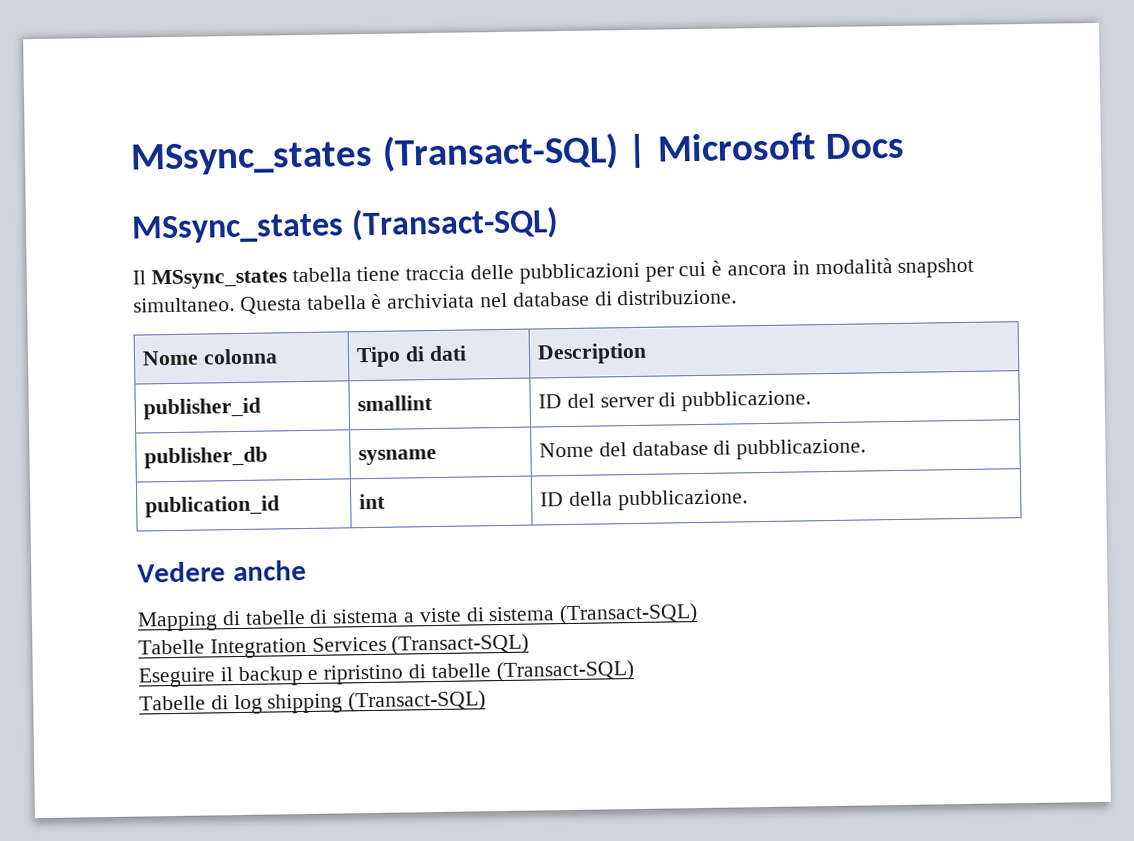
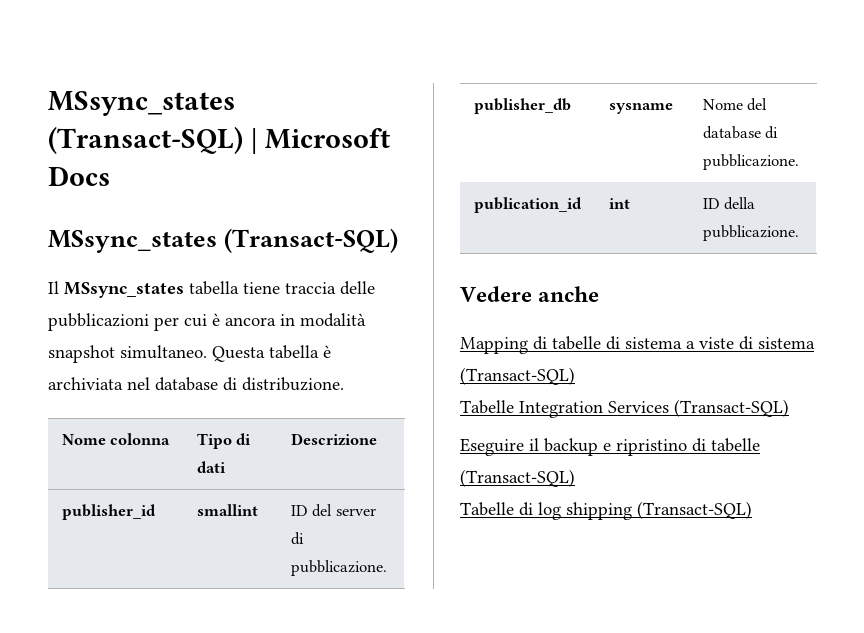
[537,342,648,365] Description -> [290,433,377,446] Descrizione

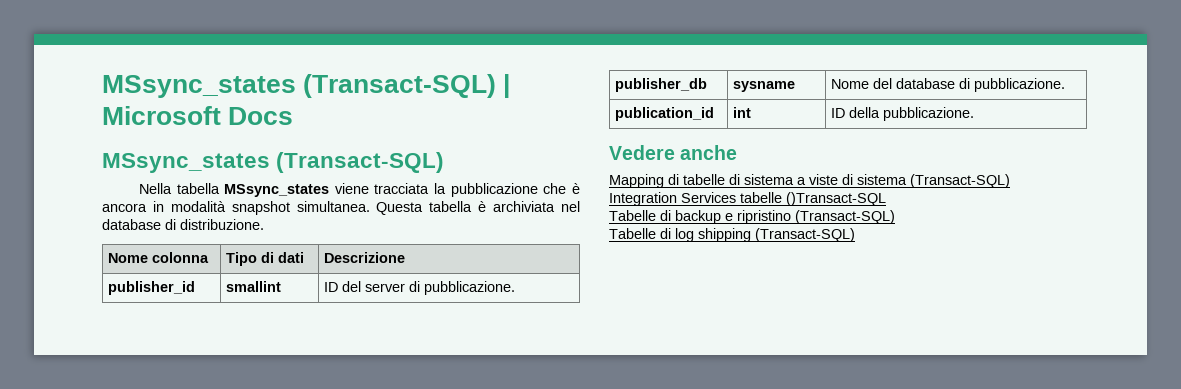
[48,281,375,298] [48,313,207,331] Il MSsync_states tabella tiene traccia delle pubblicazioni per cui -> [138,183,567,197] Nella tabella MSsync_states viene tracciata la pubblicazione che
[120,345,207,359] simultaneo. -> [296,201,370,212] simultanea.
[460,400,514,414] Tabelle -> (1010, 181) none
[674,399,789,417] [460,438,539,456] (Transact-SQL) // Eseguire il -> [740,192,886,206] [609,210,671,221] tabelle ()Transact-SQL // Tabelle di
[692,438,760,452] di tabelle -> (791, 217) none

